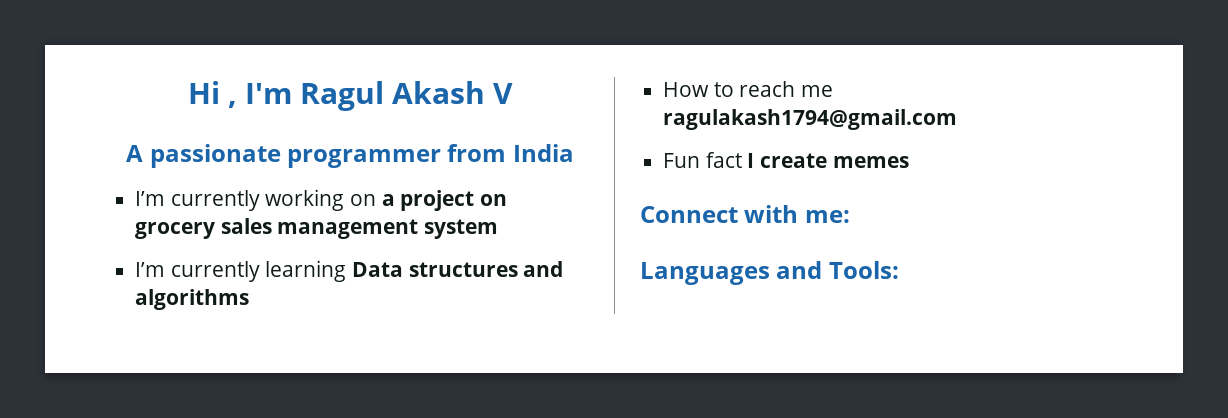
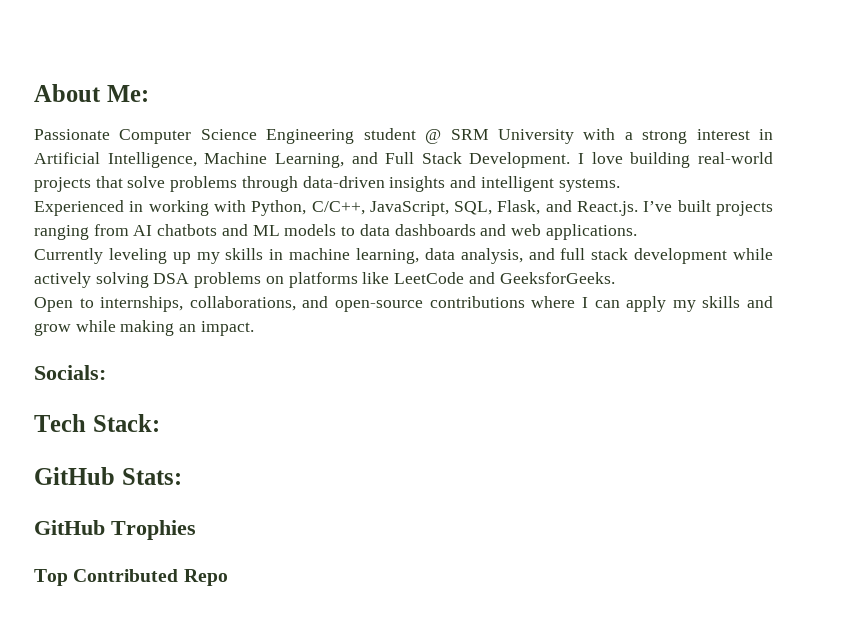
[187,81,513,111] [126,144,574,168] [135,189,508,211] [135,218,499,239] [135,260,564,282] [135,289,250,310] [663,81,834,97] [663,109,958,130] [663,152,909,168] [640,205,850,223] [640,261,899,285] Hi , I'm Ragul Akash V // A passionate programmer from India // I’m currently working on a project on grocery sales management system // I’m currently learning Data structures and algorithms // How to reach me ragulakash1794@gmail.com // Fun fact I create memes // Connect with me: // Languages and Tools: -> [34,84,149,102] [34,128,773,144] [34,152,773,168] [34,176,620,192] [34,200,773,216] [34,224,637,240] [34,248,773,264] [34,272,615,288] [34,296,774,312] [34,320,254,336] [34,365,106,380] [34,414,160,432] [34,467,182,485] [34,520,196,540] [34,569,228,586] About Me: // Passionate Computer Science Engineering student @ SRM University with a strong interest in Artificial Intelligence, Machine Learning, and Full Stack Development. I love building real-world projects that solve problems through data-driven insights and intelligent systems. // Experienced in working with Python, C/C++, JavaScript, SQL, Flask, and React.js. I’ve built projects ranging from AI chatbots and ML models to data dashboards and web applications. // Currently leveling up my skills in machine learning, data analysis, and full stack development while actively solving DSA problems on platforms like LeetCode and GeeksforGeeks. // Open to internships, collaborations, and open-source contributions where I can apply my skills and grow while making an impact. // Socials: // Tech Stack: // GitHub Stats: // GitHub Trophies // Top Contributed Repo

